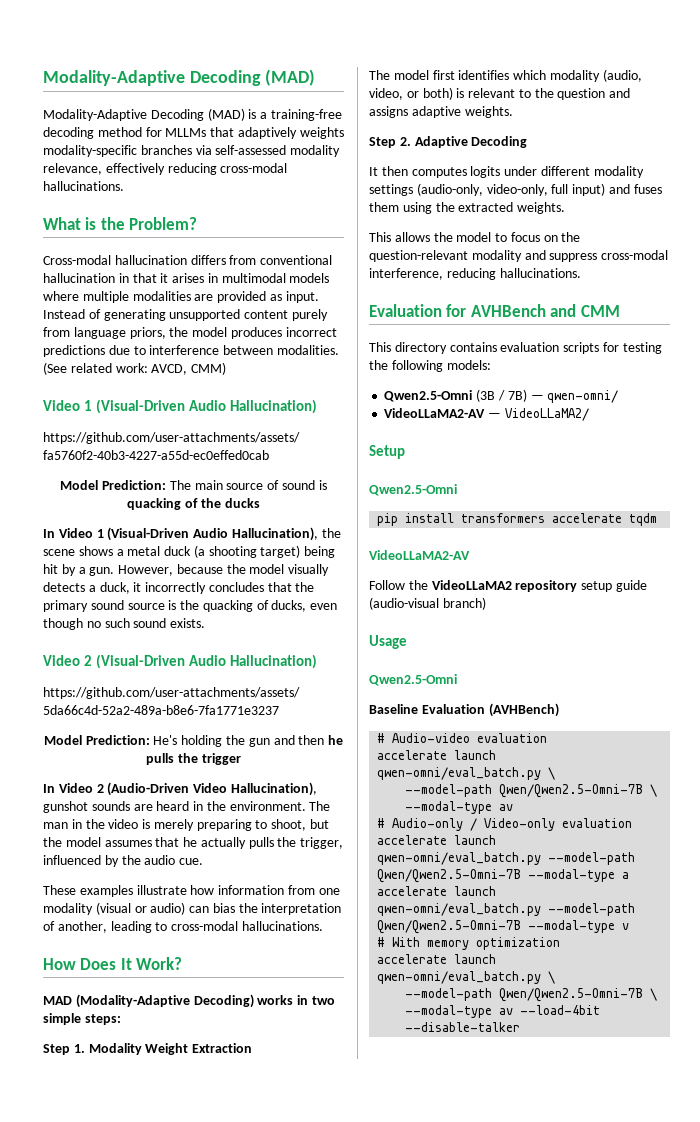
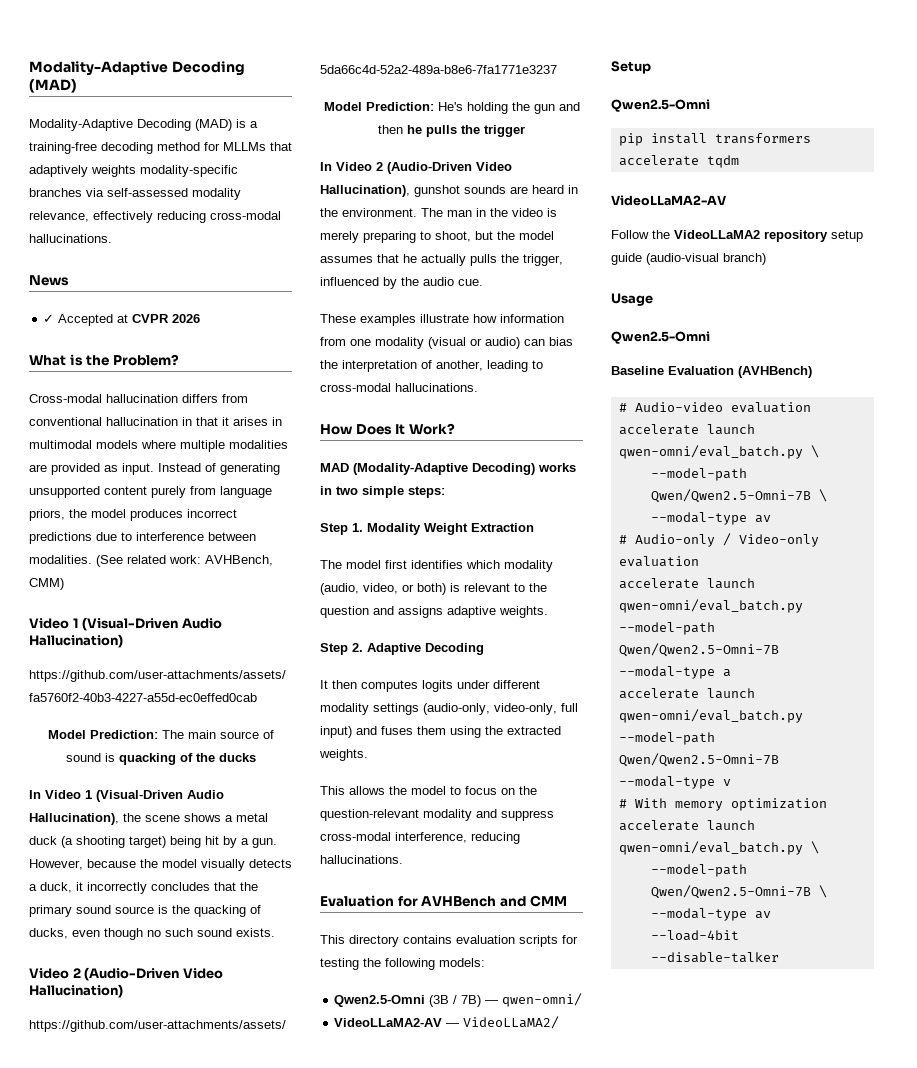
(124, 186) none -> [29,275,69,286] [43,314,201,326] // News // ✓ Accepted at CVPR 2026
[151,364,188,375] AVCD, -> [205,555,273,566] AVHBench,
[96,654,227,669] (Visual-Driven Audio -> [84,967,223,981] (Audio-Driven Video

